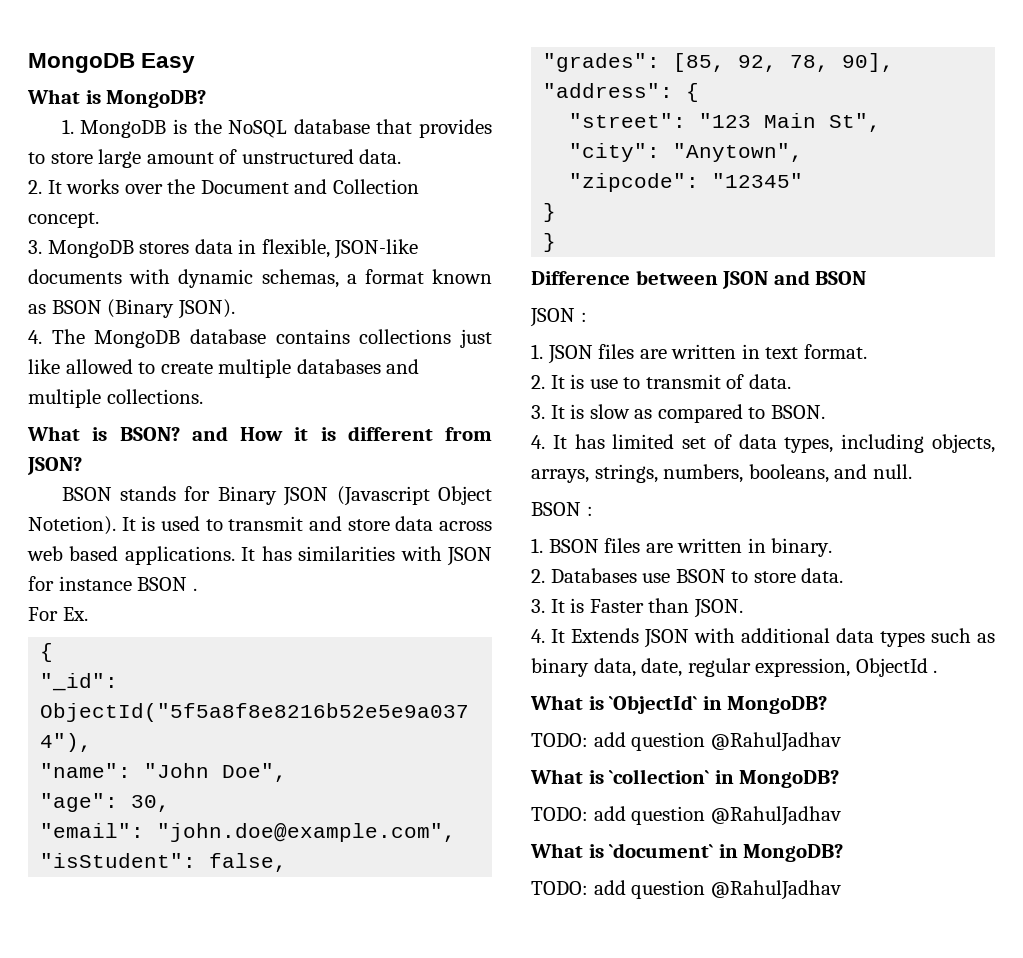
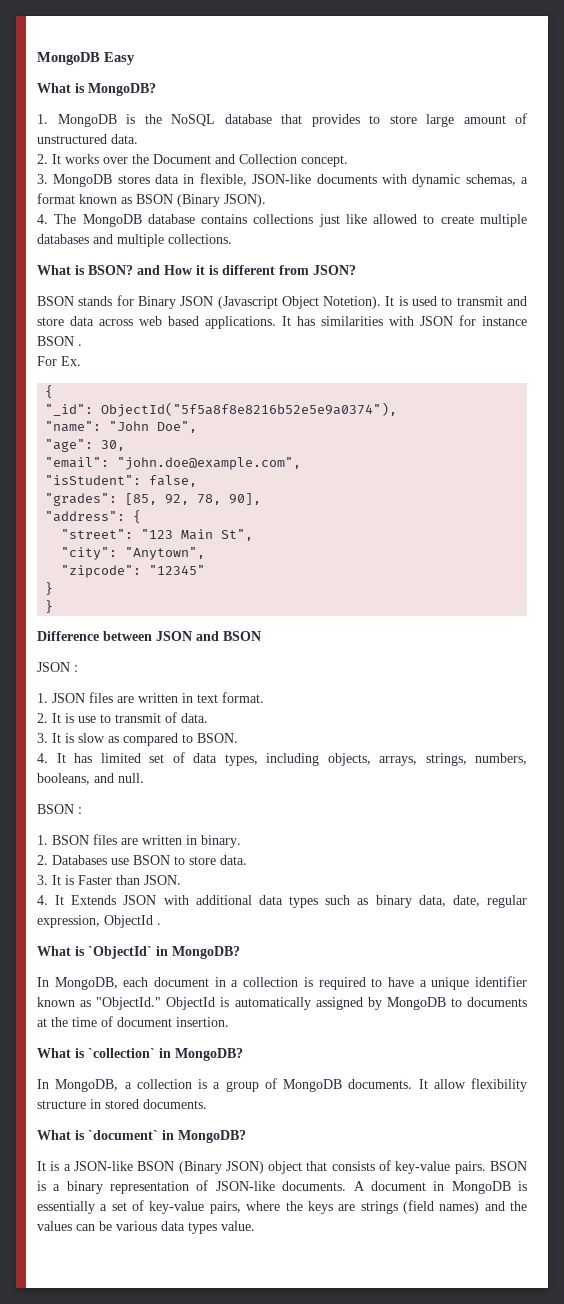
[531,732,841,752] TODO: add question @RahulJadhav -> [37,976,527,990] [37,997,528,1010] [37,1016,229,1027] In MongoDB, each document in a collection is required to have a unique identifier known as "ObjectId." ObjectId is automatically assigned by MongoDB to documents at the time of document insertion.
[531,806,841,826] TODO: add question @RahulJadhav -> [37,1078,527,1092] [37,1099,207,1109] In MongoDB, a collection is a group of MongoDB documents. It allow flexibility structure in stored documents.
[531,880,841,900] TODO: add question @RahulJadhav -> [37,1160,528,1174] [37,1180,527,1194] [37,1200,527,1214] [37,1221,255,1234] It is a JSON-like BSON (Binary JSON) object that consists of key-value pairs. BSON is a binary representation of JSON-like documents. A document in MongoDB is essentially a set of key-value pairs, where the keys are strings (field names) and the values can be various data types value.

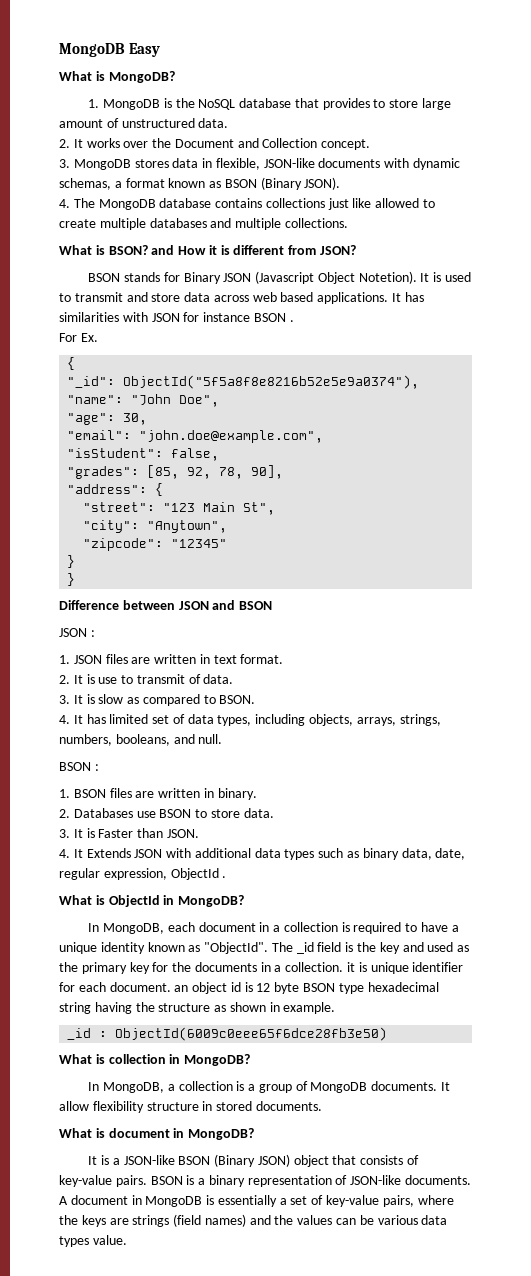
[88,946,152,959] `ObjectId` -> [108,895,160,907] ObjectId
[474,976,527,987] [37,997,528,1010] [37,1016,229,1027] [37,1048,155,1058] identifier known as "ObjectId." ObjectId is automatically assigned by MongoDB to documents at the time of document insertion. // What is `collection` -> [100,942,470,954] [59,962,464,974] [59,982,439,994] [59,1002,336,1014] [67,1027,388,1041] [59,1054,166,1064] identity known as "ObjectId". The _id field is the key and used as the primary key for the documents in a collection. it is unique identifier for each document. an object id is 12 byte BSON type hexadecimal string having the structure as shown in example. // _id : ObjectId(6009c0eee65f6dce28fb3e50) // What is collection
[88,1130,158,1140] `document` -> [108,1128,170,1138] document

